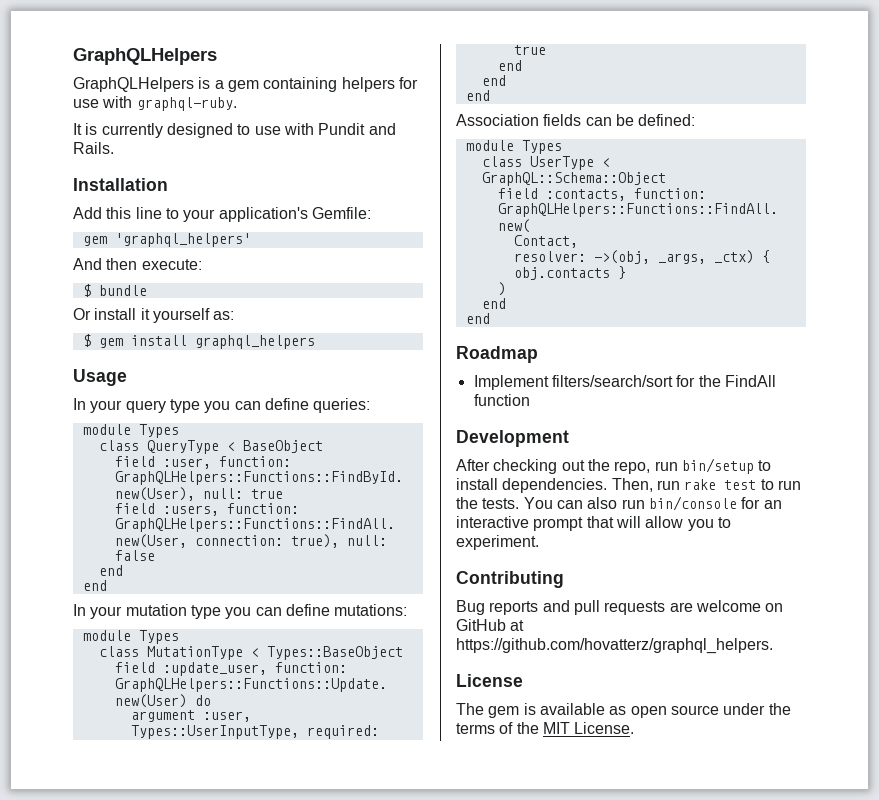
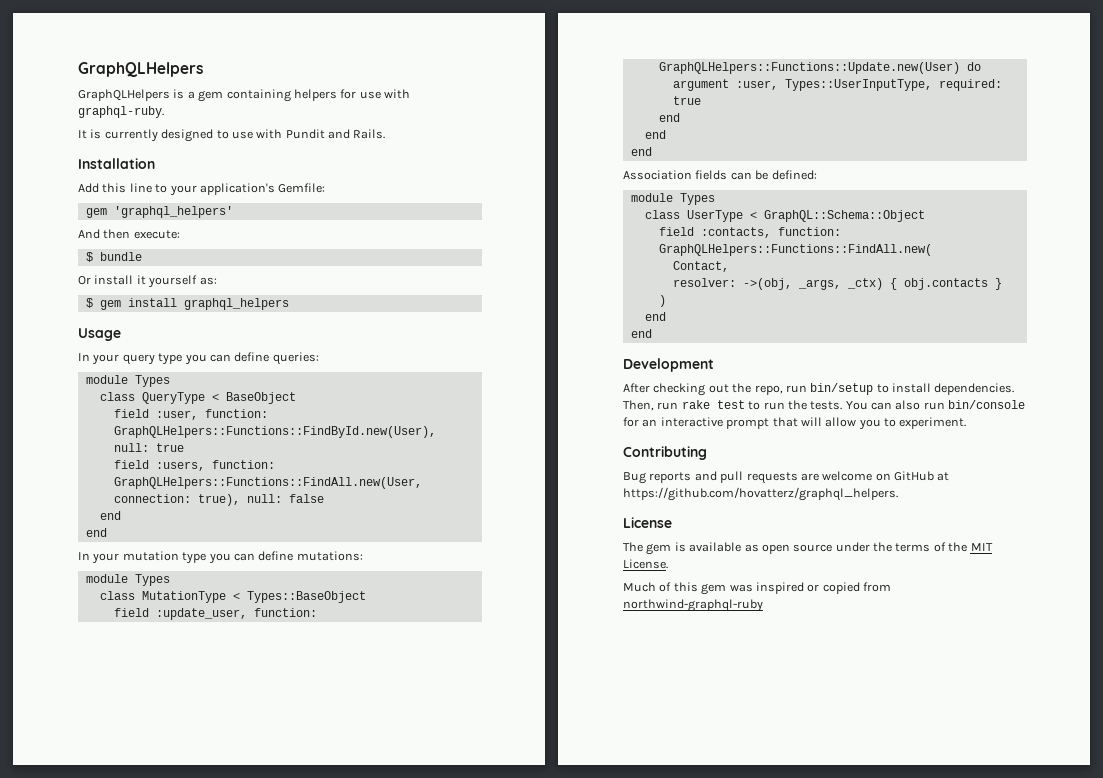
[456,346,538,363] [473,375,776,390] [473,394,530,406] // Roadmap // Implement filters/search/sort for the FindAll function -> (652, 333) none
(635, 728) none -> [623,582,891,595] [623,599,763,612] // Much of this gem was inspired or copied from northwind-graphql-ruby

